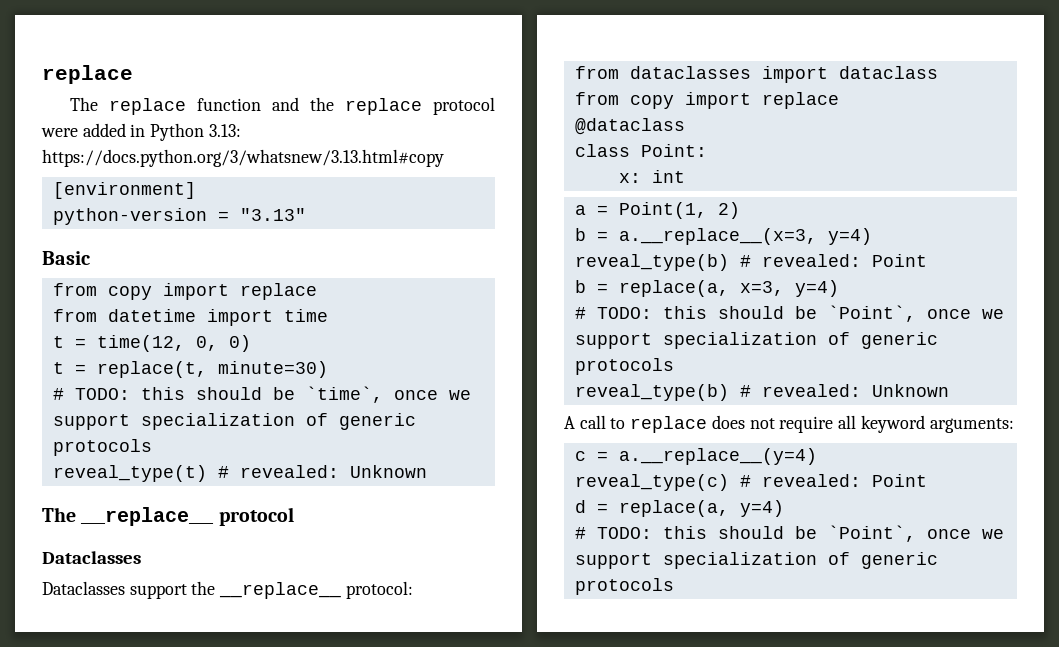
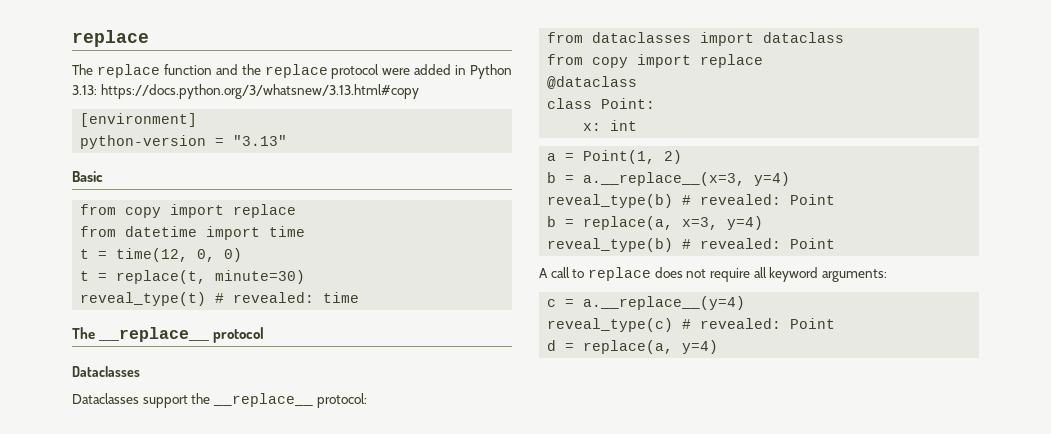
[52,386,471,403] [52,413,416,430] [52,439,152,456] // # TODO: this should be `time`, once we support specialization of generic protocols -> (306, 277) none
[349,465,427,478] Unknown -> [323,292,360,303] time
[574,305,1004,322] [574,332,938,349] [574,358,674,375] [574,384,949,401] // # TODO: this should be `Point`, once we support specialization of generic protocols // reveal_type(b) # revealed: Unknown -> [547,238,836,252] // reveal_type(b) # revealed: Point
[574,525,1004,542] [574,552,938,569] [574,578,674,595] // # TODO: this should be `Point`, once we support specialization of generic protocols -> (719, 347) none

